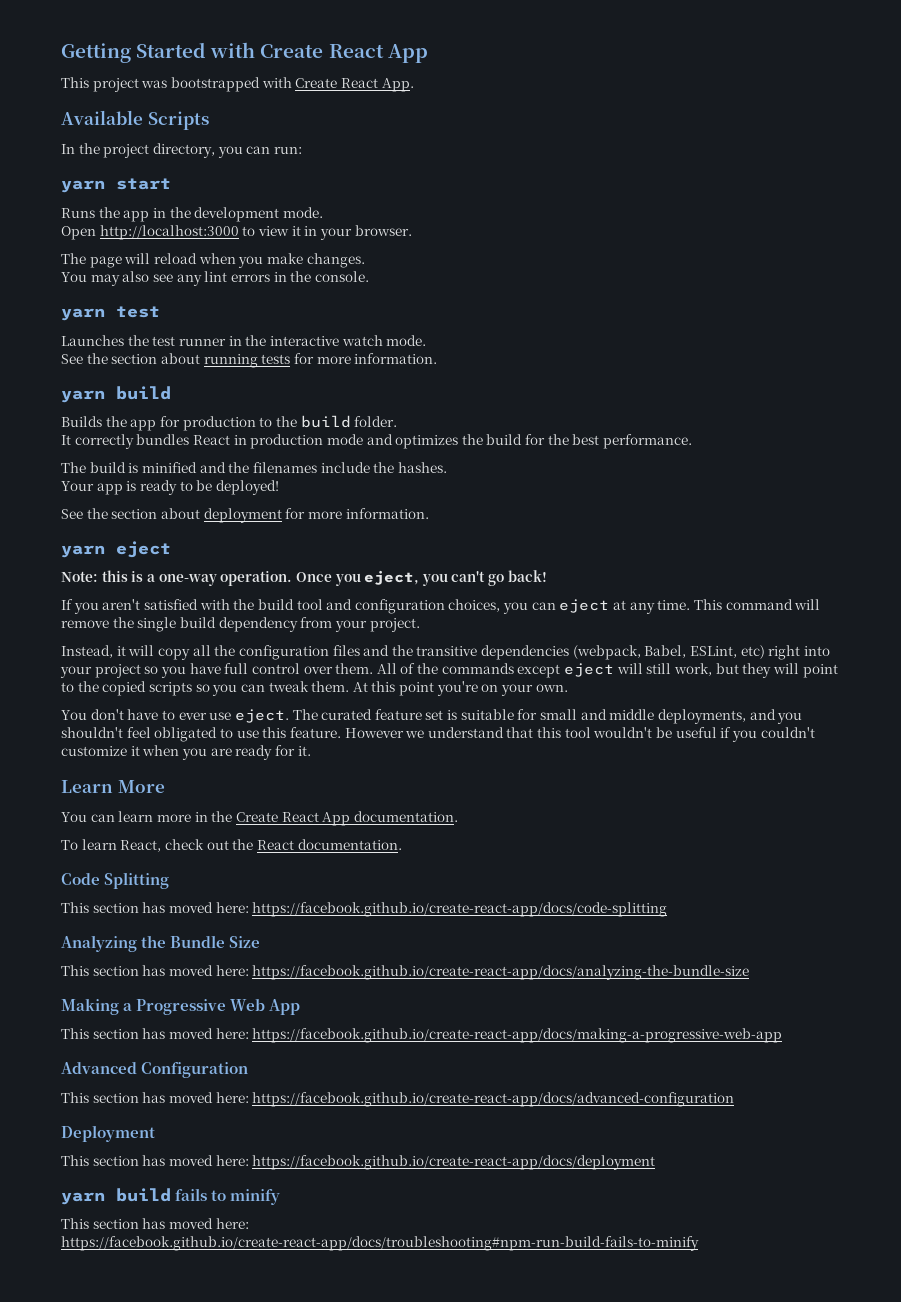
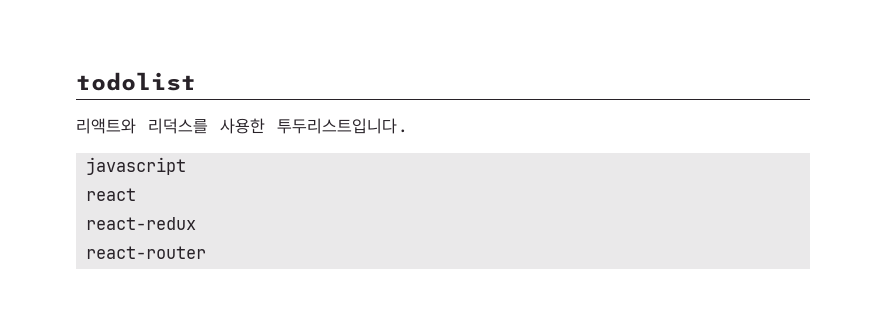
[61,42,428,63] [61,77,414,92] [61,110,209,130] [61,143,302,158] [61,178,171,193] [61,207,323,222] [61,225,412,240] [61,253,365,268] [61,271,369,286] [61,306,160,321] [61,335,427,346] [61,353,438,368] [61,386,171,403] [61,415,398,431] [61,434,693,449] [61,462,447,473] [61,480,279,495] [61,508,429,523] [61,541,171,558] [61,570,547,586] [61,599,821,614] [61,617,420,632] [61,645,830,660] [60,663,838,678] [61,681,568,696] [61,709,803,724] [61,727,815,742] [61,745,311,760] [61,780,165,793] [61,811,458,826] [61,839,402,852] [61,872,170,889] [61,902,668,917] [61,935,261,952] [61,965,750,980] [61,998,301,1015] [61,1028,783,1043] [61,1062,249,1078] [61,1092,735,1107] [61,1125,155,1142] [61,1155,656,1170] [61,1188,281,1205] [61,1218,249,1229] [61,1236,699,1251] Getting Started with Create React App // This project was bootstrapped with Create React App. // Available Scripts // In the project directory, you can run: // yarn start // Runs the app in the development mode. // Open http://localhost:3000 to view it in your browser. // The page will reload when you make changes. // You may also see any lint errors in the console. // yarn test // Launches the test runner in the interactive watch mode. // See the section about running tests for more information. // yarn build // Builds the app for production to the build folder. // It correctly bundles React in production mode and optimizes the build for the best performance. // The build is minified and the filenames include the hashes. // Your app is ready to be deployed! // See the section about deployment for more information. // yarn eject // Note: this is a one-way operation. Once you eject, you can't go back! // If you aren't satisfied with the build tool and configuration choices, you can eject at any time. This command will remove the single build dependency from your project. // Instead, it will copy all the configuration files and the transitive dependencies (webpack, Babel, ESLint, etc) right into your project so you have full control over them. All of the commands except eject will still work, but they will point to the copied scripts so you can tweak them. At this point you're on your own. // You don't have to ever use eject. The curated feature set is suitable for small and middle deployments, and you shouldn't feel obligated to use this feature. However we understand that this tool wouldn't be useful if you couldn't customize it when you are ready for it. // Learn More // You can learn more in the Create React App documentation. // To learn React, check out the React documentation. // Code Splitting // This section has moved here: https://facebook.github.io/create-react-app/docs/code-splitting // Analyzing the Bundle Size // This section has moved here: https://facebook.github.io/create-react-app/docs/analyzing-the-bundle-size // Making a Progressive Web App // This section has moved here: https://facebook.github.io/create-react-app/docs/making-a-progressive-web-app // Advanced Configuration // This section has moved here: https://facebook.github.io/create-react-app/docs/advanced-configuration // Deployment // This section has moved here: https://facebook.github.io/create-react-app/docs/deployment // yarn build fails to minify // This section has moved here: https://facebook.github.io/create-react-app/docs/troubleshooting#npm-run-build-fails-to-minify -> [76,72,196,91] [76,118,409,134] [86,157,187,175] [86,188,137,201] [86,217,197,230] [86,246,207,259] todolist // 리액트와 리덕스를 사용한 투두리스트입니다. // javascript // react // react-redux // react-router

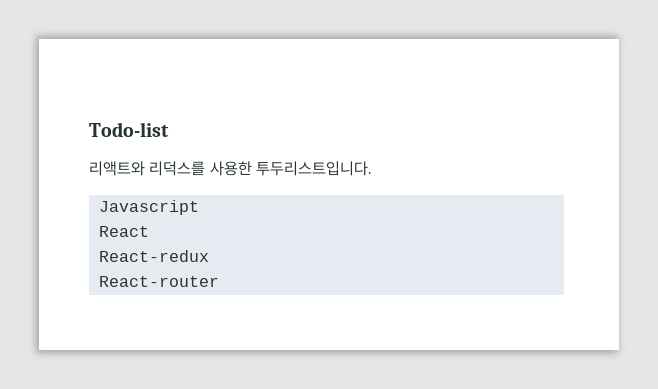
[76,72,196,91] todolist -> [89,122,169,137] Todo-list
[86,157,187,175] [86,188,137,201] [86,217,197,230] [86,246,207,259] javascript // react // react-redux // react-router -> [98,200,199,215] [98,226,149,237] [98,250,209,262] [98,276,219,287] Javascript // React // React-redux // React-router

